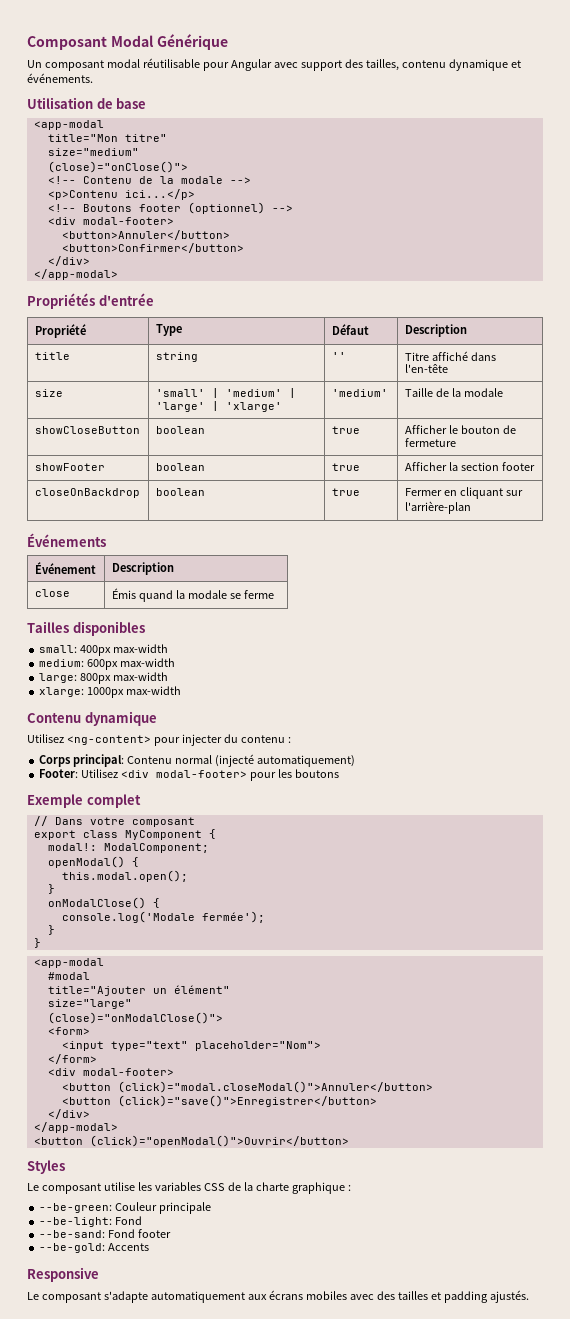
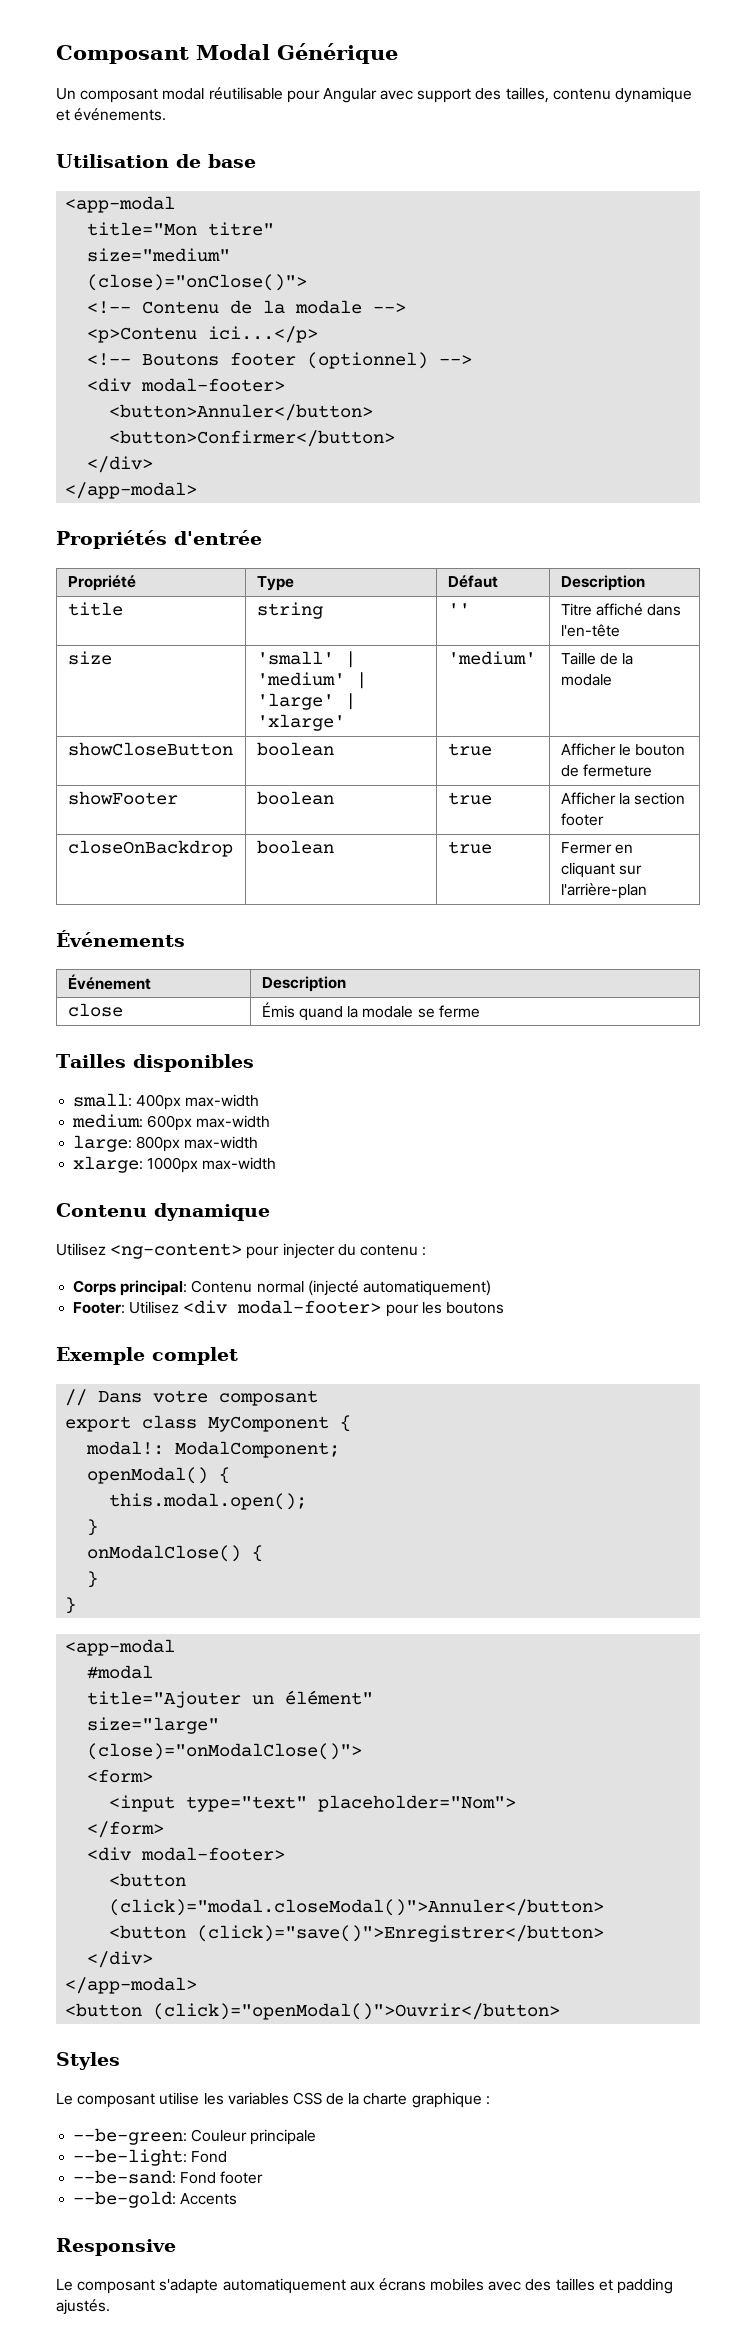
[61,911,265,923] // console.log('Modale fermée'); -> (264, 1553) none

